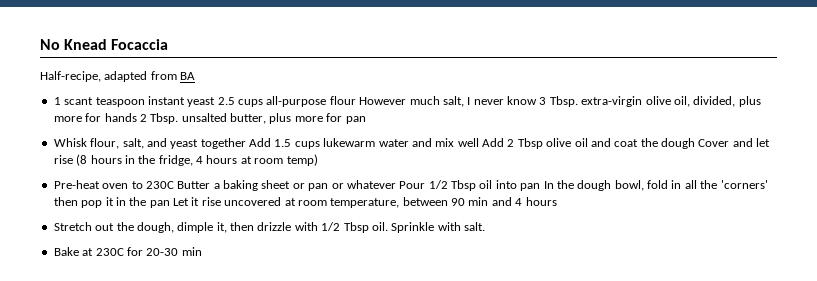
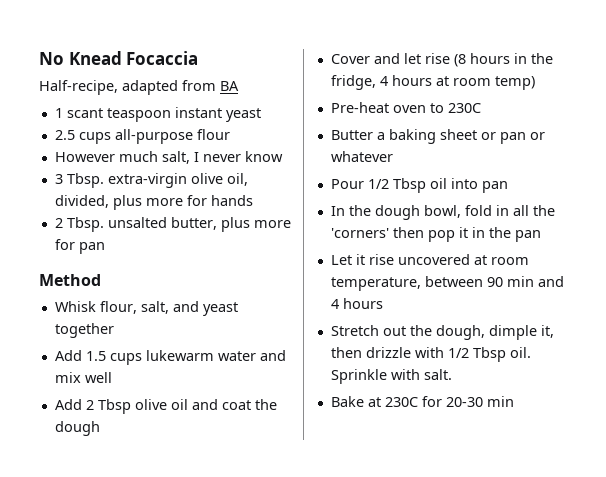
(216, 102) none -> (261, 115) //
(356, 100) none -> (230, 134) //
(537, 100) none -> (283, 156) //
(137, 117) none -> (253, 200) //
(366, 120) none -> [39,274,101,286] // Method
(246, 143) none -> (114, 330) //
(479, 142) none -> (112, 377) //
(695, 143) none -> (100, 428) //
(174, 185) none -> (481, 108) //
(396, 184) none -> (393, 156) //
(541, 187) none -> (508, 187) //
(170, 204) none -> (541, 236) //

